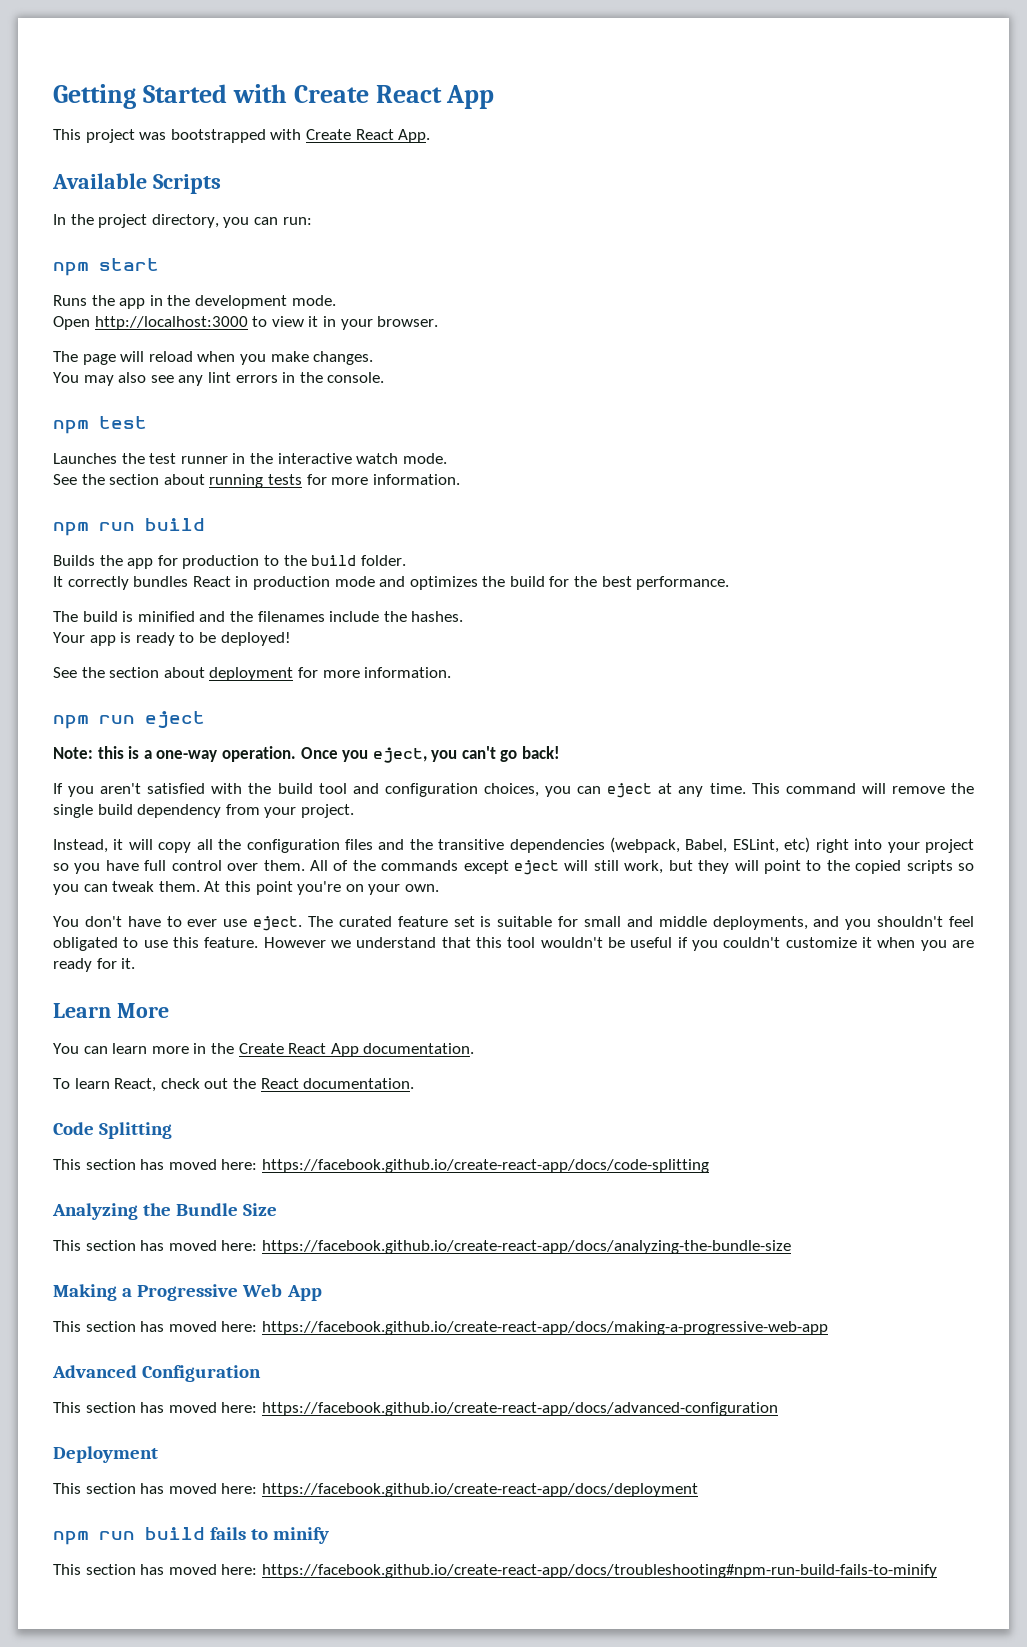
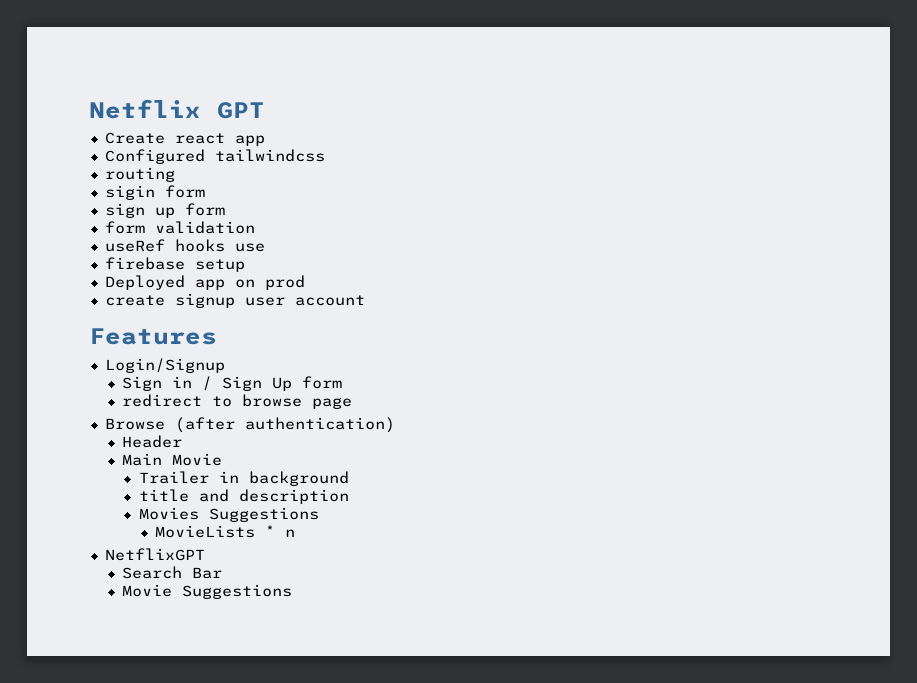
[53,84,495,109] [53,129,431,143] [52,173,221,194] [53,214,312,228] [53,258,159,276] [53,295,336,309] [53,316,439,330] [53,351,374,365] [53,372,385,386] [53,416,147,434] [53,453,447,464] [53,474,460,488] [53,518,205,536] [53,555,406,569] [53,576,730,590] [53,611,464,622] [53,632,291,646] [53,667,452,681] [53,711,205,729] [53,746,561,763] [53,783,974,798] [53,804,354,818] [53,837,975,853] [53,860,974,875] [53,881,439,895] [53,916,975,931] [53,937,975,951] [53,958,136,972] [53,1003,169,1018] [53,1043,475,1057] [53,1078,415,1092] [53,1122,173,1139] [53,1159,709,1173] [52,1203,278,1220] [53,1240,791,1254] [53,1284,322,1301] [53,1321,828,1335] [52,1365,262,1382] [53,1402,778,1416] [53,1446,158,1463] [53,1483,698,1497] [53,1527,330,1545] [53,1564,937,1578] Getting Started with Create React App // This project was bootstrapped with Create React App. // Available Scripts // In the project directory, you can run: // npm start // Runs the app in the development mode. // Open http://localhost:3000 to view it in your browser. // The page will reload when you make changes. // You may also see any lint errors in the console. // npm test // Launches the test runner in the interactive watch mode. // See the section about running tests for more information. // npm run build // Builds the app for production to the build folder. // It correctly bundles React in production mode and optimizes the build for the best performance. // The build is minified and the filenames include the hashes. // Your app is ready to be deployed! // See the section about deployment for more information. // npm run eject // Note: this is a one-way operation. Once you eject, you can't go back! // If you aren't satisfied with the build tool and configuration choices, you can eject at any time. This command will remove the single build dependency from your project. // Instead, it will copy all the configuration files and the transitive dependencies (webpack, Babel, ESLint, etc) right into your project so you have full control over them. All of the commands except eject will still work, but they will point to the copied scripts so you can tweak them. At this point you're on your own. // You don't have to ever use eject. The curated feature set is suitable for small and middle deployments, and you shouldn't feel obligated to use this feature. However we understand that this tool wouldn't be useful if you couldn't customize it when you are ready for it. // Learn More // You can learn more in the Create React App documentation. // To learn React, check out the React documentation. // Code Splitting // This section has moved here: https://facebook.github.io/create-react-app/docs/code-splitting // Analyzing the Bundle Size // This section has moved here: https://facebook.github.io/create-react-app/docs/analyzing-the-bundle-size // Making a Progressive Web App // This section has moved here: https://facebook.github.io/create-react-app/docs/making-a-progressive-web-app // Advanced Configuration // This section has moved here: https://facebook.github.io/create-react-app/docs/advanced-configuration // Deployment // This section has moved here: https://facebook.github.io/create-react-app/docs/deployment // npm run build fails to minify // This section has moved here: https://facebook.github.io/create-react-app/docs/troubleshooting#npm-run-build-fails-to-minify -> [89,99,265,119] [104,132,265,146] [104,149,325,164] [104,167,175,182] [104,185,205,200] [104,203,225,218] [104,221,255,234] [104,239,265,252] [104,257,245,272] [104,275,305,290] [104,293,365,308] [89,328,217,345] [104,358,225,373] [121,376,342,391] [121,394,352,409] [104,417,395,433] [121,435,182,448] [121,453,222,466] [138,471,349,486] [138,489,349,504] [138,507,319,522] [155,525,296,538] [104,548,205,561] [121,566,222,579] [121,584,292,599] Netflix GPT // Create react app // Configured tailwindcss // routing // sigin form // sign up form // form validation // useRef hooks use // firebase setup // Deployed app on prod // create signup user account // Features // Login/Signup // Sign in / Sign Up form // redirect to browse page // Browse (after authentication) // Header // Main Movie // Trailer in background // title and description // Movies Suggestions // MovieLists * n // NetflixGPT // Search Bar // Movie Suggestions

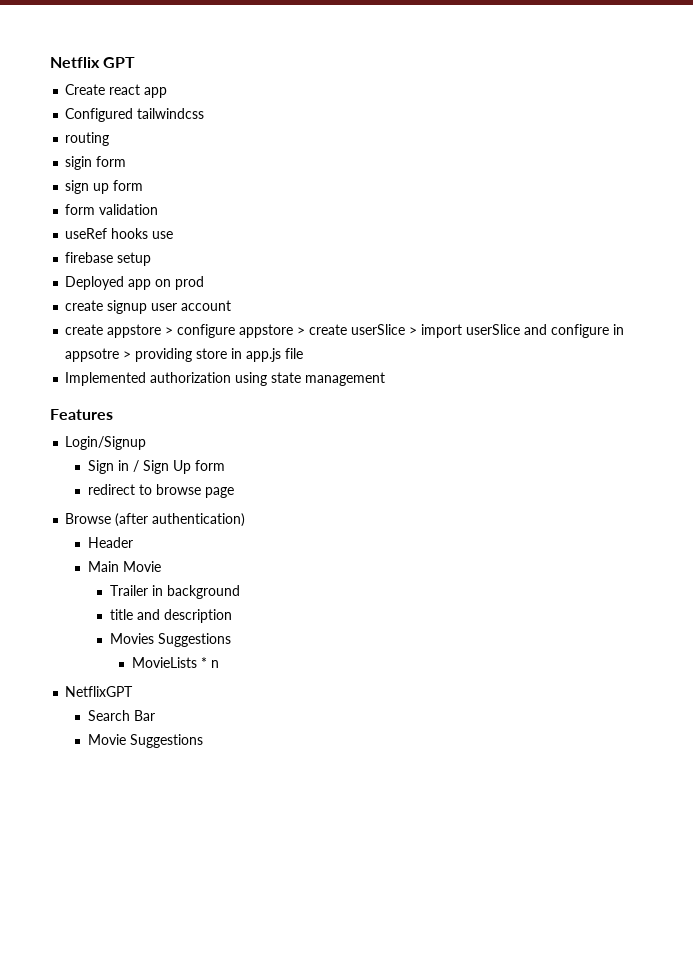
(365, 300) none -> [65,324,625,338] [65,348,304,362] [65,372,386,386] // create appstore > configure appstore > create userSlice > import userSlice and configure in appsotre > providing store in app.js file // Implemented authorization using state management

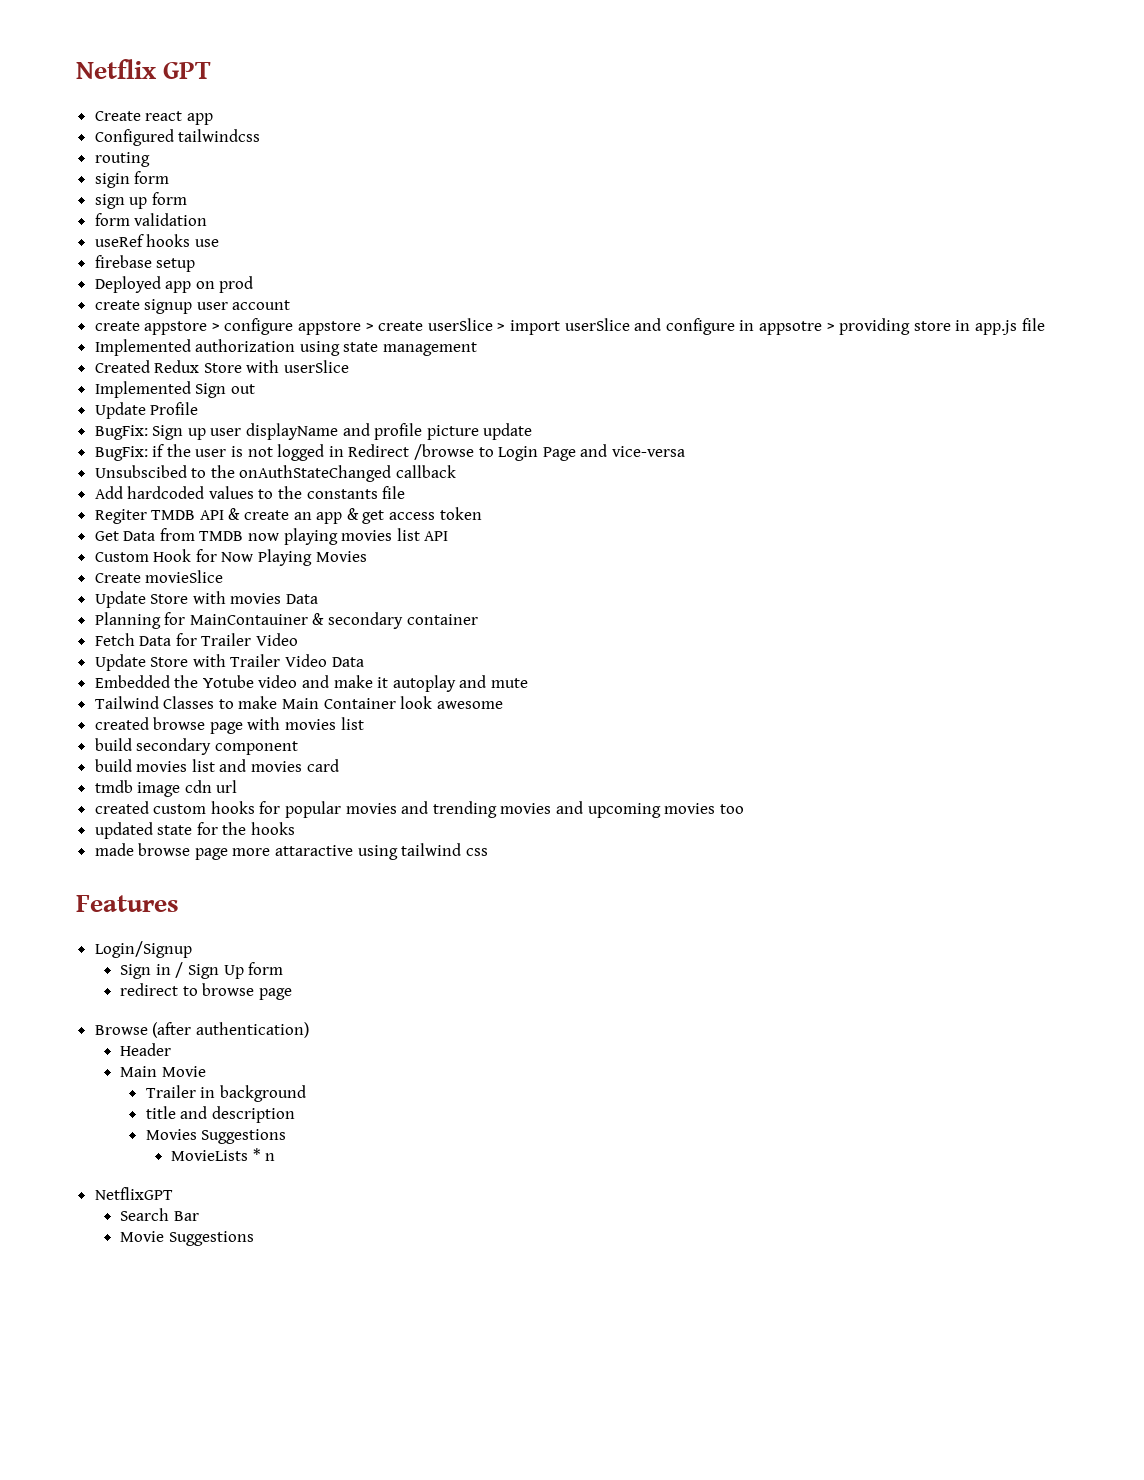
(386, 379) none -> [94,360,350,373] [94,381,255,398] [94,402,199,419] [94,423,533,440] [94,444,685,461] [94,465,457,482] [94,486,406,499] [94,507,482,524] [94,528,449,545] [94,549,367,566] [94,570,224,583] [94,591,319,608] [94,612,478,629] [94,633,299,646] [94,654,364,671] [94,675,529,692] [94,696,503,709] [94,717,364,734] [94,738,298,755] [94,759,339,772] [94,780,238,797] [94,801,744,818] [94,822,296,839] [94,843,488,860] // Created Redux Store with userSlice // Implemented Sign out // Update Profile // BugFix: Sign up user displayName and profile picture update // BugFix: if the user is not logged in Redirect /browse to Login Page and vice-versa // Unsubscibed to the onAuthStateChanged callback // Add hardcoded values to the constants file // Regiter TMDB API & create an app & get access token // Get Data from TMDB now playing movies list API // Custom Hook for Now Playing Movies // Create movieSlice // Update Store with movies Data // Planning for MainContauiner & secondary container // Fetch Data for Trailer Video // Update Store with Trailer Video Data // Embedded the Yotube video and make it autoplay and mute // Tailwind Classes to make Main Container look awesome // created browse page with movies list // build secondary component // build movies list and movies card // tmdb image cdn url // created custom hooks for popular movies and trending movies and upcoming movies too // updated state for the hooks // made browse page more attaractive using tailwind css

